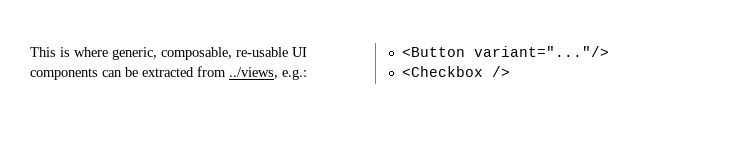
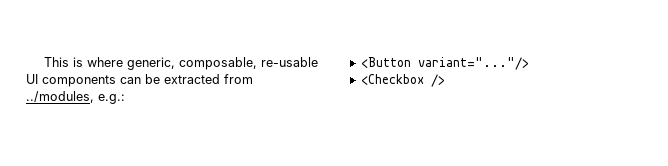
[229,67,278,79] ../views, -> [26,91,94,103] ../modules,

